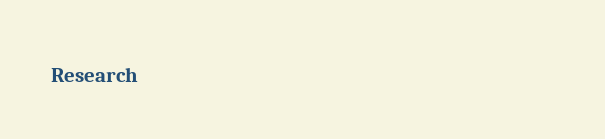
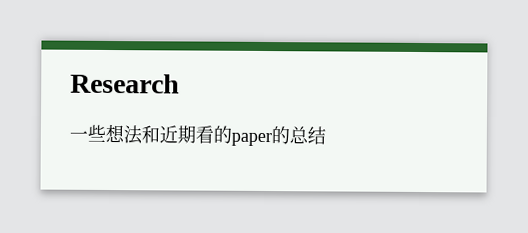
(138, 74) none -> [69,123,326,147] // 一些想法和近期看的paper的总结

